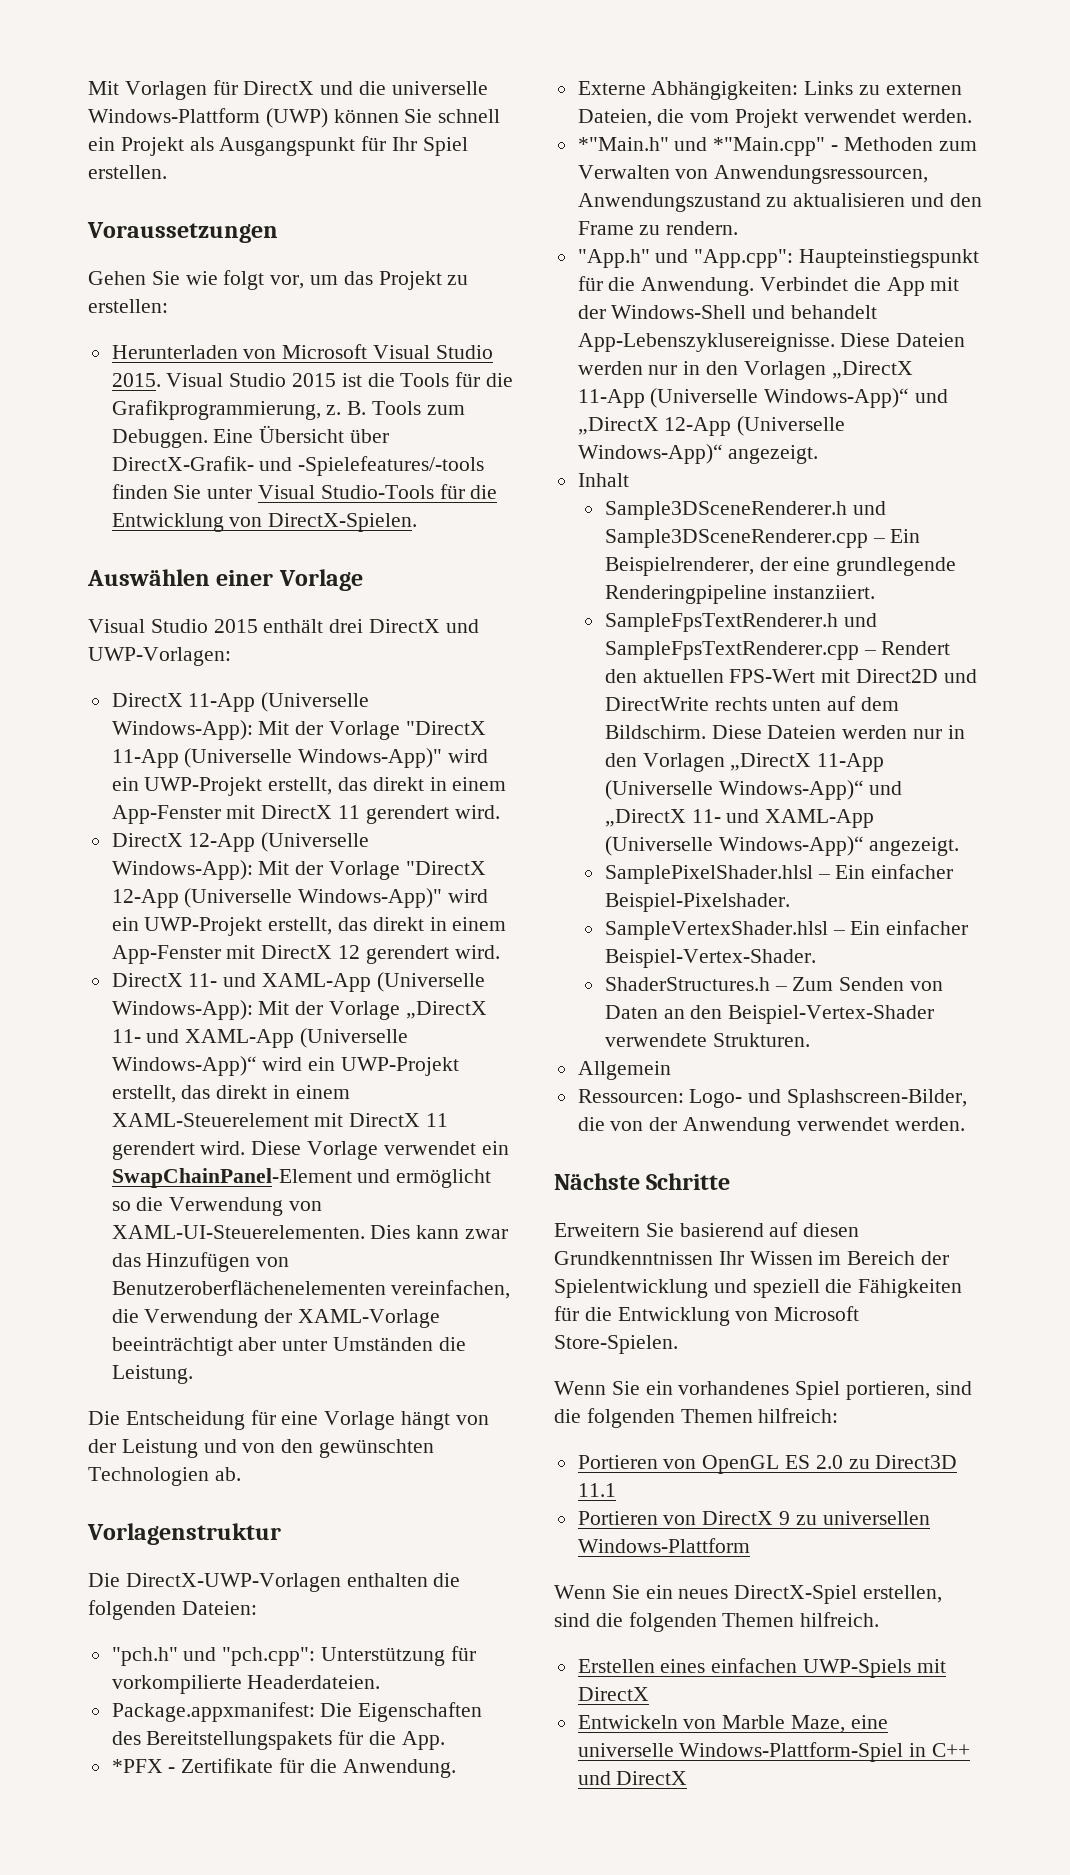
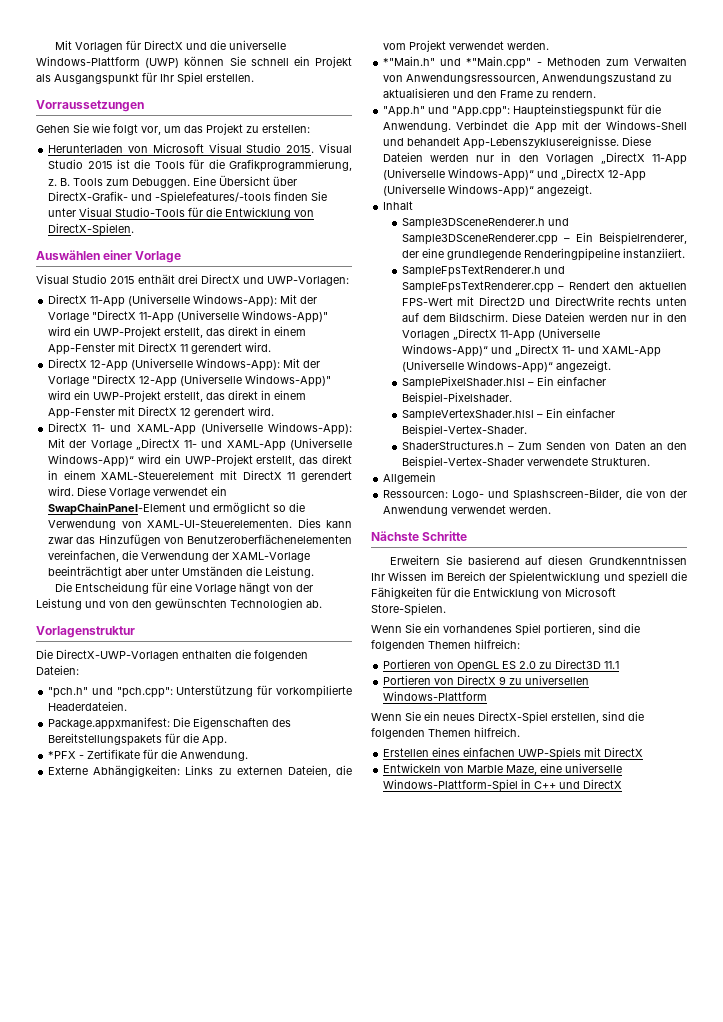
[87,222,278,243] Voraussetzungen -> [36,100,144,112] Vorraussetzungen

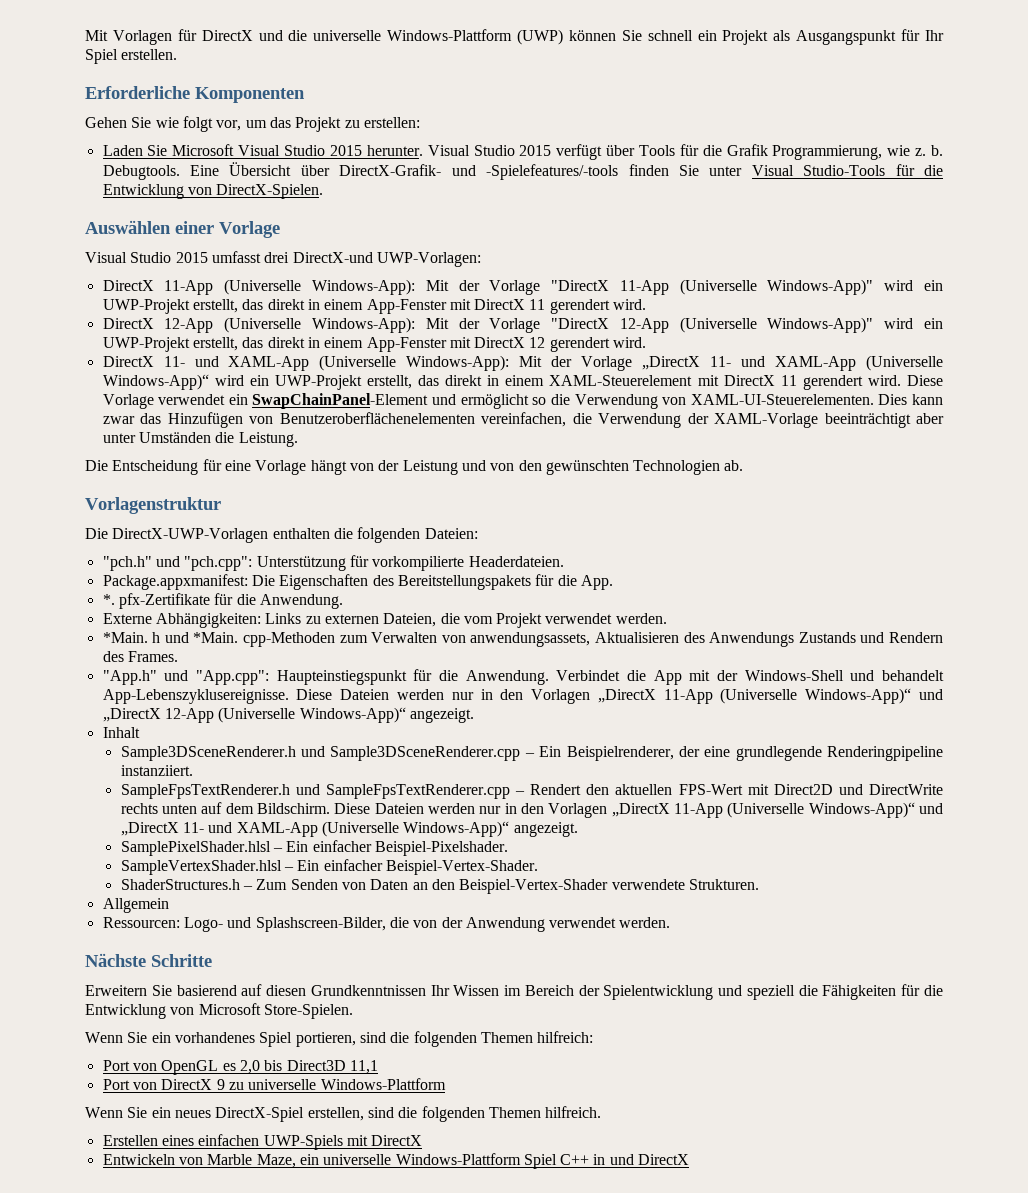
[36,100,144,112] Vorraussetzungen -> [85,86,305,103] Erforderliche Komponenten
[48,144,148,153] Herunterladen von -> [102,145,168,156] Laden Sie
[286,143,352,153] [48,159,151,169] 2015. Visual Studio 2015 ist die -> [329,144,636,160] 2015 herunter. Visual Studio 2015 verfügt über
[228,159,352,172] [48,178,191,188] Grafikprogrammierung, z. B. Tools zum Debuggen. -> [726,144,943,160] [102,165,180,180] Grafik Programmierung, wie z. b. Debugtools.
[138,274,264,284] enthält drei DirectX und -> [211,251,373,263] umfasst drei DirectX-und
[48,749,141,759] *PFX - Zertifikate -> [102,593,210,609] *. pfx-Zertifikate
[383,56,687,69] [383,73,673,84] [383,88,597,98] *"Main.h" und *"Main.cpp" - Methoden zum Verwalten von Anwendungsressourcen, Anwendungszustand zu aktualisieren und den Frame zu rendern. -> [102,632,944,647] [102,651,178,662] *Main. h und *Main. cpp-Methoden zum Verwalten von anwendungsassets, Aktualisieren des Anwendungs Zustands und Rendern des Frames.
[383,659,432,669] Portieren -> [102,1060,130,1071] Port
[502,659,620,669] [383,675,432,685] ES 2.0 zu Direct3D 11.1 // Portieren -> [222,1060,378,1074] [102,1079,130,1090] es 2,0 bis Direct3D 11,1 // Port
[525,675,590,685] universellen -> [248,1079,317,1090] universelle
[540,763,623,773] [383,779,557,792] eine universelle Windows-Plattform-Spiel in C++ -> [299,1153,606,1169] ein universelle Windows-Plattform Spiel C++ in

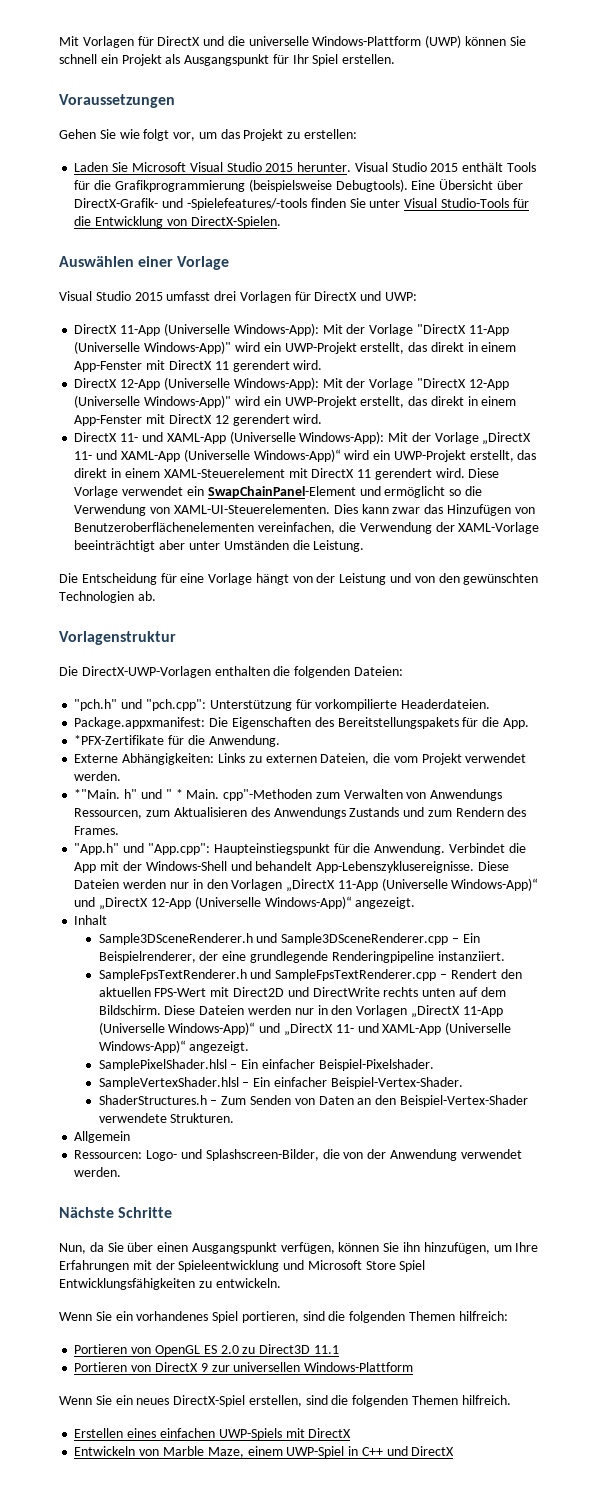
[85,86,305,103] Erforderliche Komponenten -> [59,94,175,108] Voraussetzungen
[556,144,636,160] verfügt über -> [462,162,504,172] enthält
[726,144,943,160] [102,165,180,180] Grafik Programmierung, wie z. b. Debugtools. -> [114,179,408,192] Grafikprogrammierung (beispielsweise Debugtools).
[292,252,481,267] DirectX-und UWP-Vorlagen: -> [239,291,418,303] Vorlagen für DirectX und UWP:
[102,593,210,609] *. pfx-Zertifikate -> [74,735,165,745] *PFX-Zertifikate
[102,632,591,647] *Main. h und *Main. cpp-Methoden zum Verwalten von anwendungsassets, -> [74,789,503,801] [74,808,171,819] *"Main. h" und " * Main. cpp"-Methoden zum Verwalten von Anwendungs Ressourcen, zum
(885, 637) none -> [427,810,452,817] zum
[85,984,943,1000] [85,1003,353,1019] Erweitern Sie basierend auf diesen Grundkenntnissen Ihr Wissen im Bereich der Spielentwicklung und speziell die Fähigkeiten für die Entwicklung von Microsoft Store-Spielen. -> [59,1242,539,1254] [59,1260,426,1272] [59,1278,281,1290] Nun, da Sie über einen Ausgangspunkt verfügen, können Sie ihn hinzufügen, um Ihre Erfahrungen mit der Spieleentwicklung und Microsoft Store Spiel Entwicklungsfähigkeiten zu entwickeln.
[102,1060,130,1071] Port -> [74,1344,128,1354] Portieren
[222,1060,378,1074] [102,1079,130,1090] es 2,0 bis Direct3D 11,1 // Port -> [203,1344,339,1354] [74,1362,128,1372] ES 2.0 zu Direct3D 11.1 // Portieren
[228,1079,317,1090] zu universelle -> [211,1362,301,1372] zur universellen
[299,1153,606,1169] ein universelle Windows-Plattform Spiel C++ in -> [247,1446,383,1458] einem UWP-Spiel in C++

